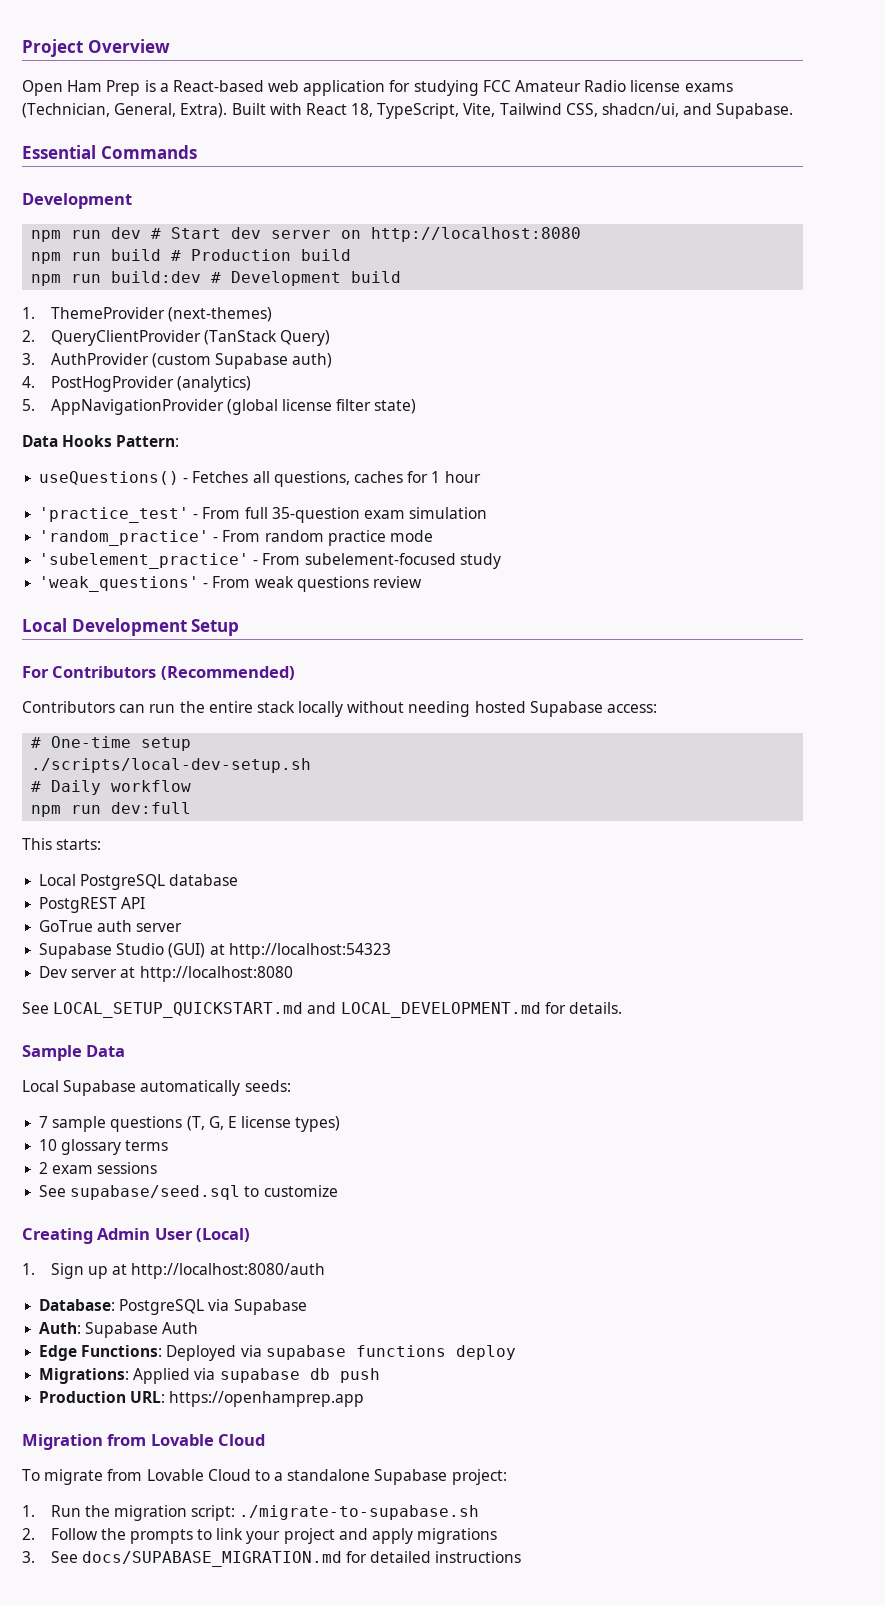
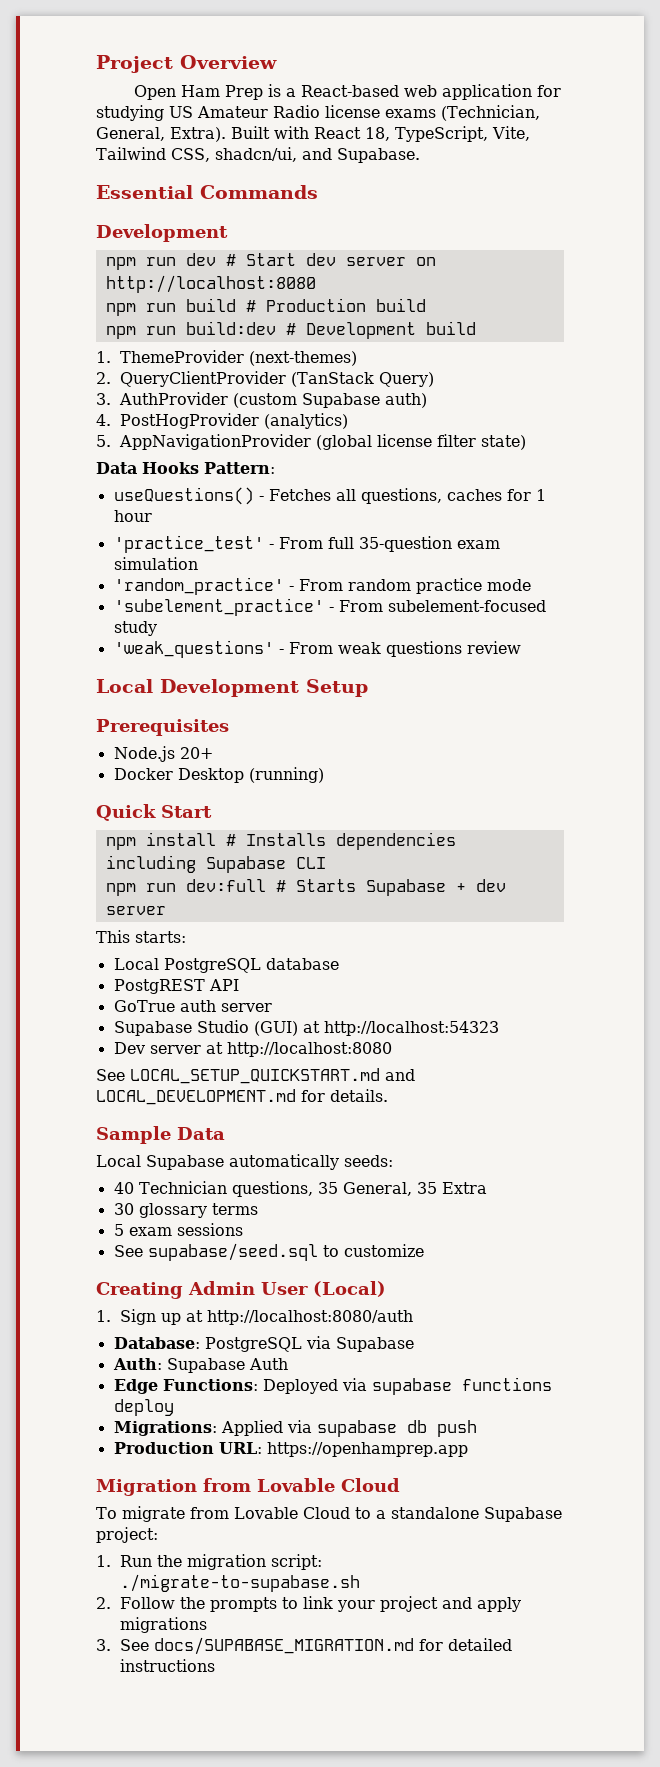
[482,80,511,92] FCC -> [169,106,193,118] US
[22,666,295,680] [22,701,658,717] [31,736,192,751] [31,758,312,773] [31,780,192,795] [31,802,192,817] For Contributors (Recommended) // Contributors can run the entire stack locally without needing hosted Supabase access: // # One-time setup // ./scripts/local-dev-setup.sh // # Daily workflow // npm run dev:full -> [96,719,229,736] [113,746,213,762] [113,767,324,783] [96,804,212,821] [105,832,456,850] [105,855,326,873] [105,879,506,896] [105,906,166,915] Prerequisites // Node.js 20+ // Docker Desktop (running) // Quick Start // npm install # Installs dependencies including Supabase CLI // npm run dev:full # Starts Supabase + dev server
[39,1116,341,1132] [39,1139,58,1151] 7 sample questions (T, G, E license types) // 10 -> [113,1181,487,1197] [113,1203,134,1215] 40 Technician questions, 35 General, 35 Extra // 30
[39,1162,49,1174] 2 -> [113,1224,124,1236] 5

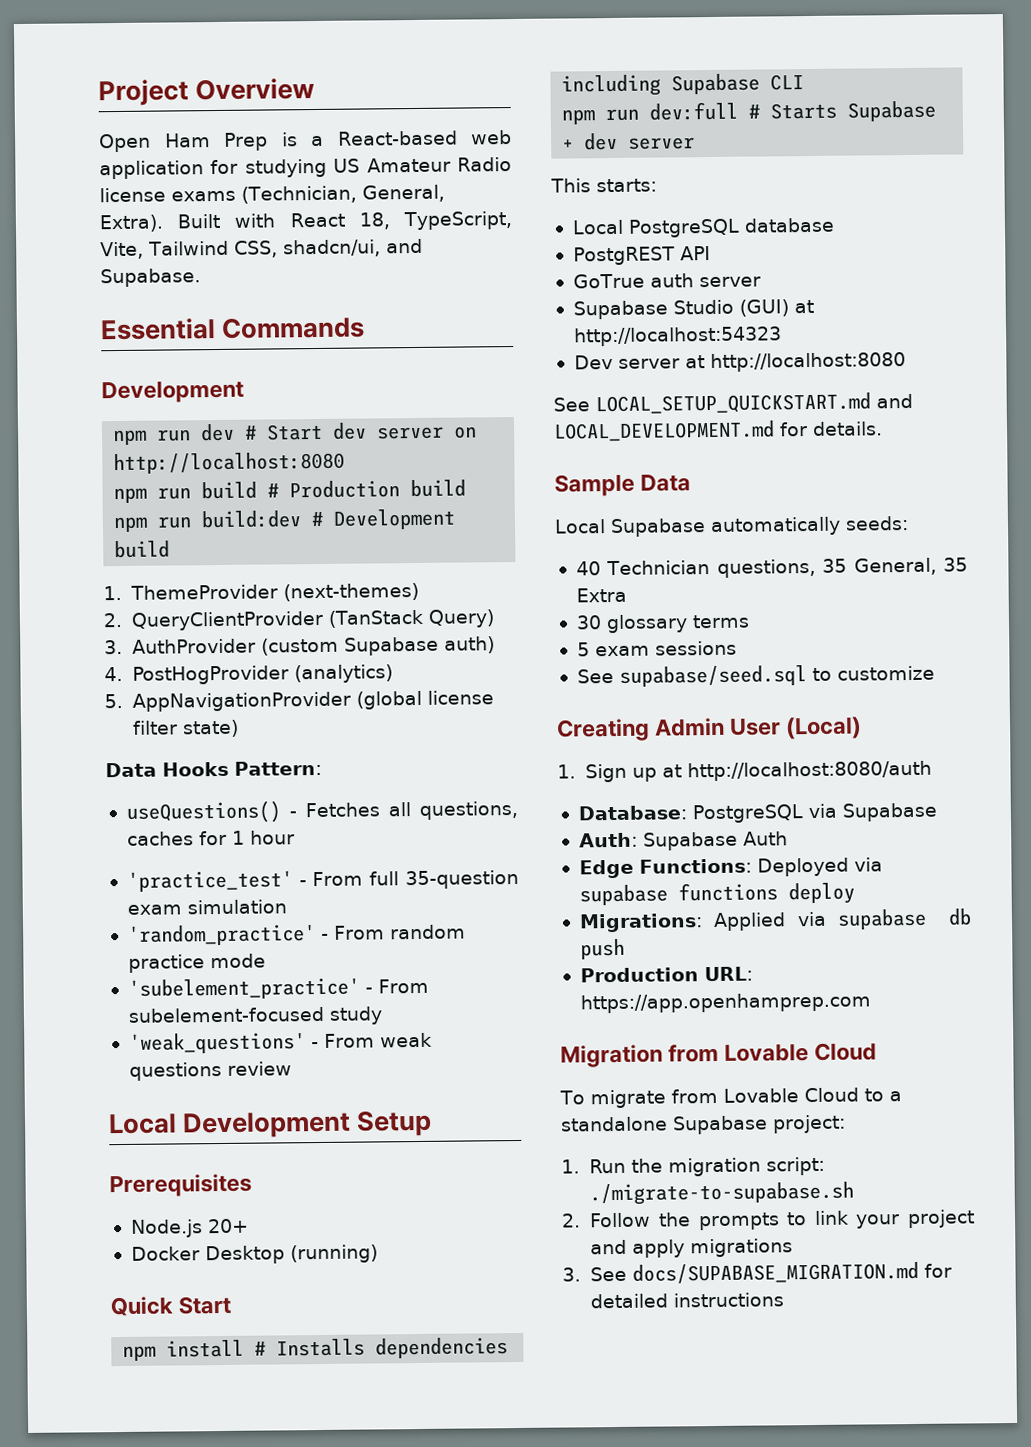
[266,1442,468,1457] https://openhamprep.app -> [579,992,871,1014] https://app.openhamprep.com

